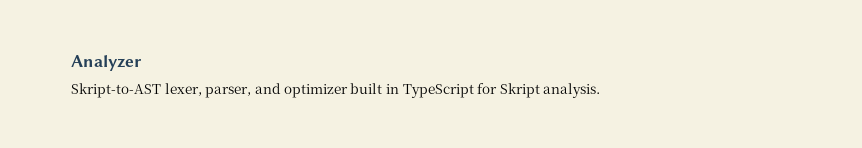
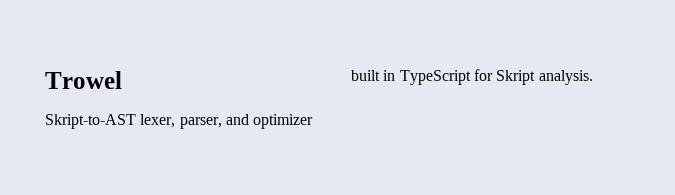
[71,55,142,71] Analyzer -> [45,71,122,89] Trowel

